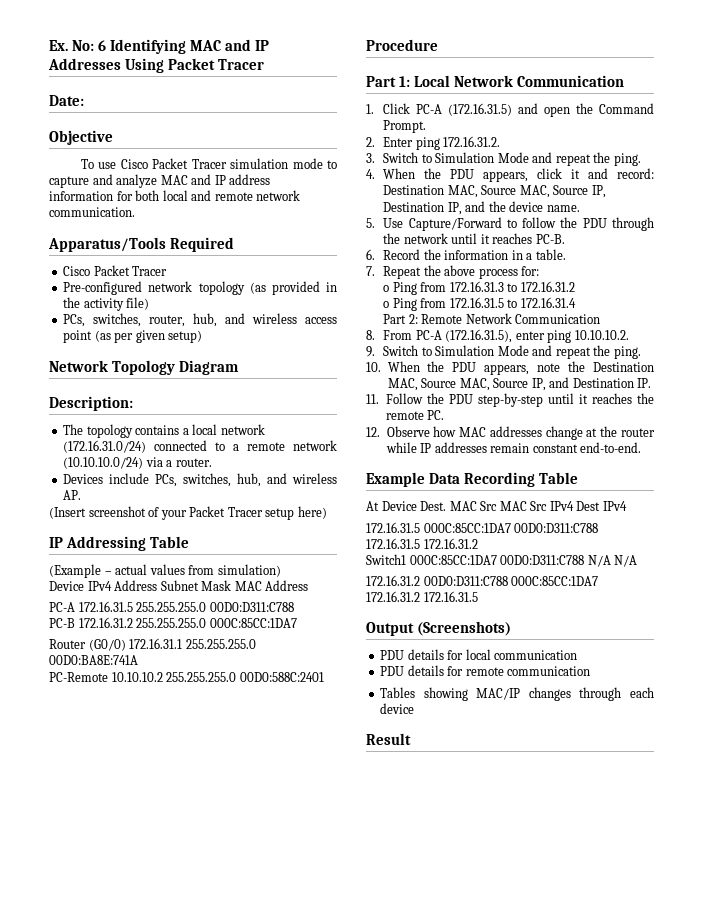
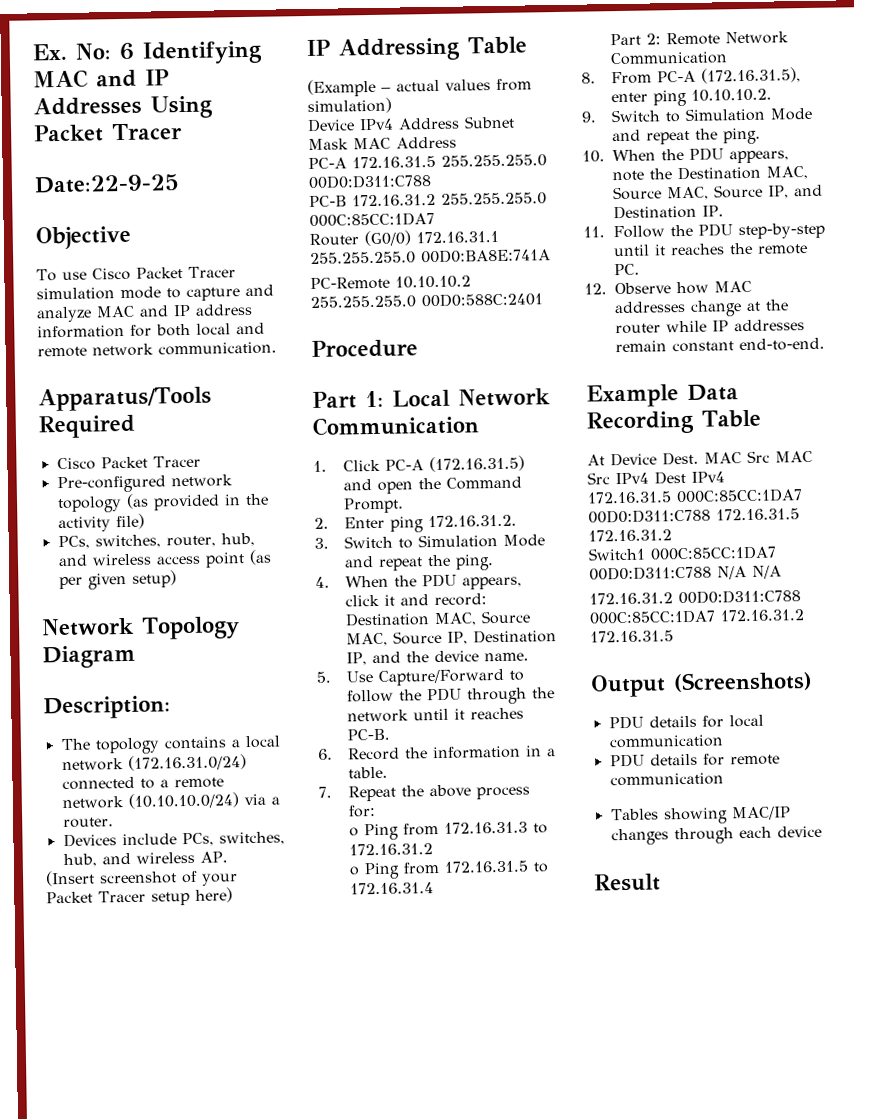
[49,95,84,106] Date: -> [34,174,180,194] Date:22-9-25

